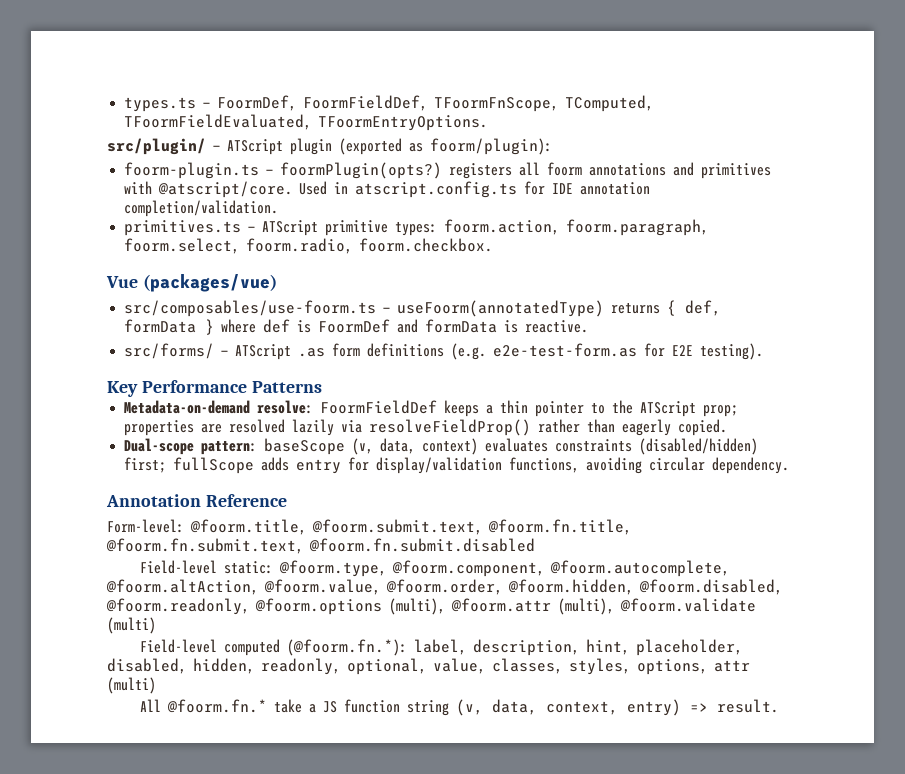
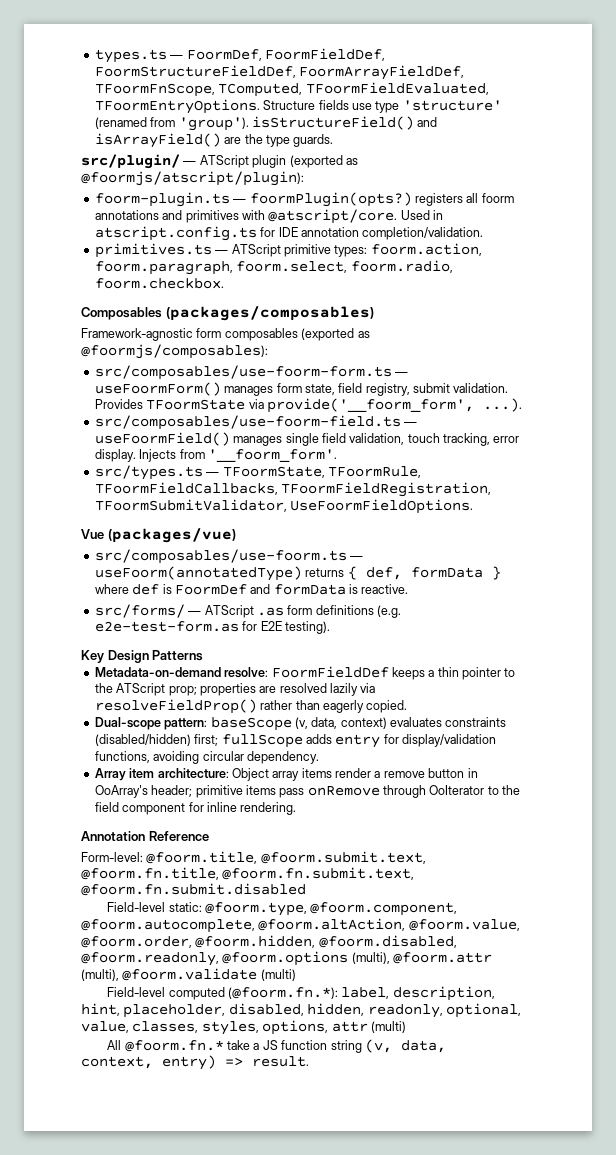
(428, 103) none -> [94,65,465,80] FoormStructureFieldDef, FoormArrayFieldDef,
(488, 123) none -> [263,100,502,113] [94,116,438,131] [94,133,334,148] Structure fields use type 'structure' (renamed from 'group'). isStructureField() and isArrayField() are the type guards.
[430,138,552,155] foorm/plugin): -> [81,171,304,186] @foormjs/atscript/plugin):
(493, 245) none -> [81,306,374,321] [81,328,370,341] [81,344,268,359] [94,365,409,380] [94,382,509,396] [94,398,522,413] [94,415,418,430] [94,432,520,446] [94,449,337,462] [94,465,421,480] [94,482,492,497] [94,499,474,514] // Composables (packages/composables) // Framework-agnostic form composables (exported as @foormjs/composables): // src/composables/use-foorm-form.ts — useFoormForm() manages form state, field registry, submit validation. Provides TFoormState via provide('__foorm_form', ...). // src/composables/use-foorm-field.ts — useFoormField() manages single field validation, touch tracking, error display. Injects from '__foorm_form'. // src/types.ts — TFoormState, TFoormRule, TFoormFieldCallbacks, TFoormFieldRegistration, TFoormSubmitValidator, UseFoormFieldOptions.
[141,380,247,393] Performance -> [107,650,149,663] Design
(790, 465) none -> [94,768,478,781] [94,785,521,798] [94,802,297,815] // Array item architecture: Object array items render a remove button in OoArray's header; primitive items pass onRemove through OoIterator to the field component for inline rendering.

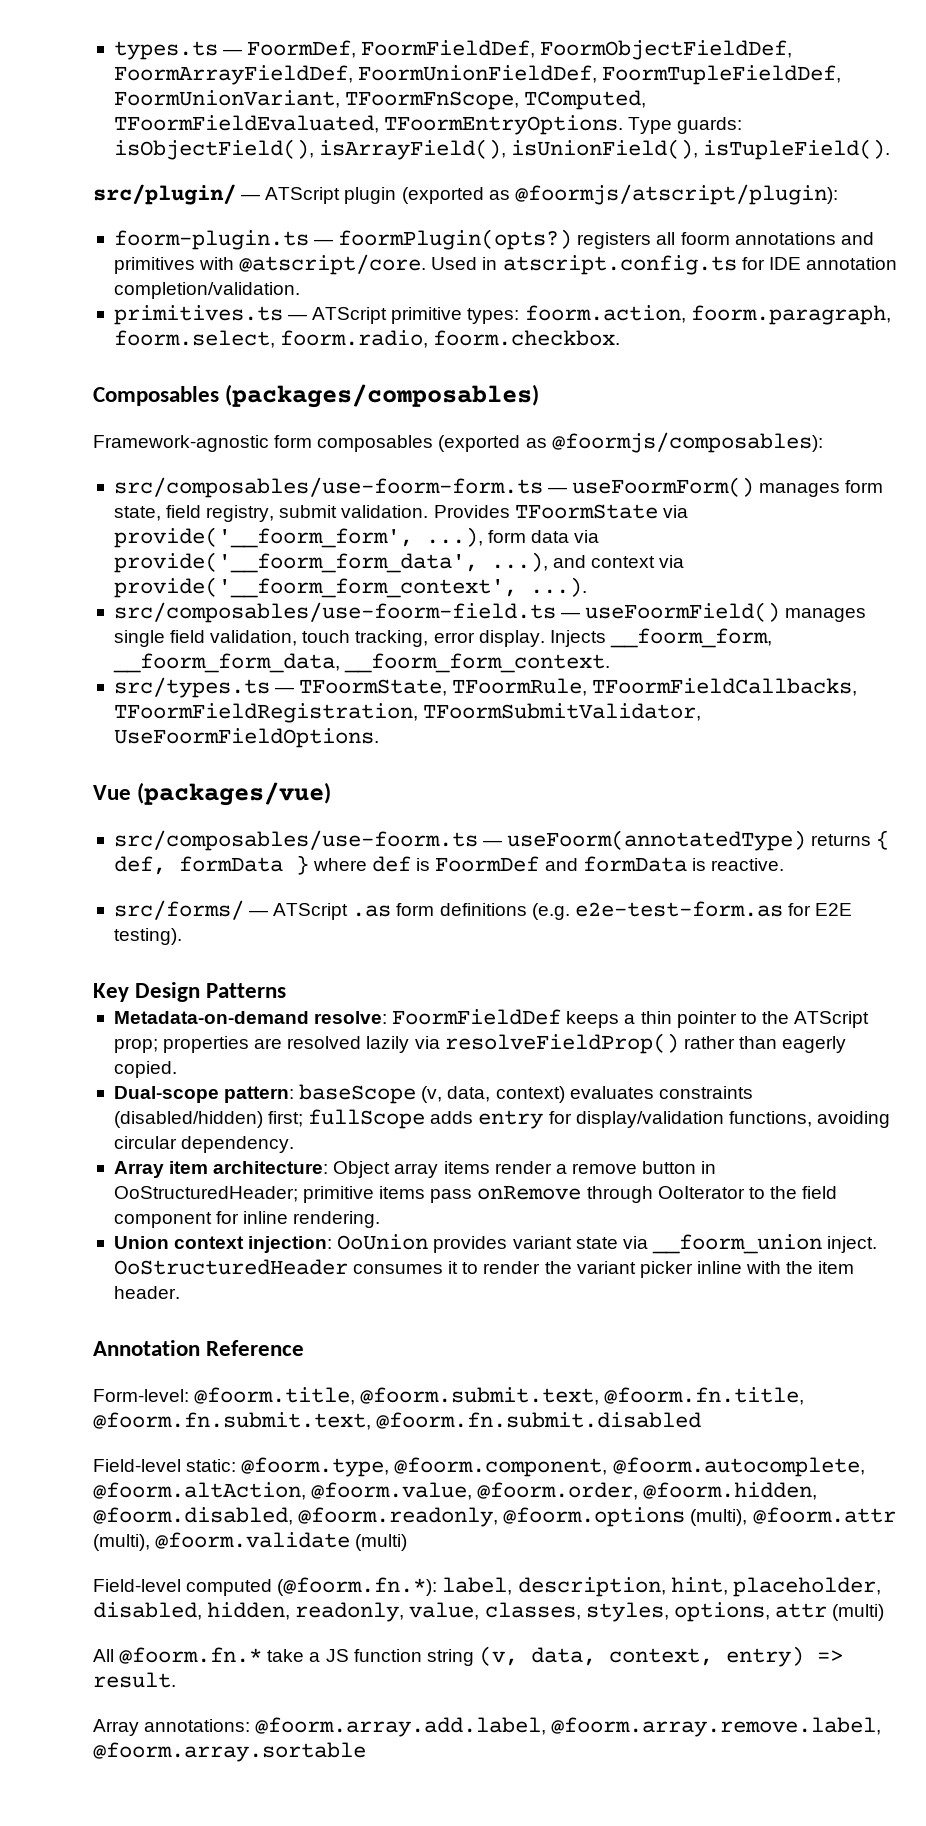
[94,65,465,80] [94,82,489,97] [94,99,502,114] [94,116,438,131] [94,133,334,148] FoormStructureFieldDef, FoormArrayFieldDef, TFoormFnScope, TComputed, TFoormFieldEvaluated, TFoormEntryOptions. Structure fields use type 'structure' (renamed from 'group'). isStructureField() and isArrayField() are the type guards. -> [540,40,793,60] [113,65,842,85] [113,90,647,110] [113,115,743,135] [113,139,891,160] FoormObjectFieldDef, FoormArrayFieldDef, FoormUnionFieldDef, FoormTupleFieldDef, FoormUnionVariant, TFoormFnScope, TComputed, TFoormFieldEvaluated, TFoormEntryOptions. Type guards: isObjectField(), isArrayField(), isUnionField(), isTupleField().
(474, 405) none -> [425,527,600,547] [113,552,685,573] [113,577,517,598] ...), form data via provide('__foorm_form_data', ...), and context via provide('__foorm_form_context',
[179,449,337,462] from '__foorm_form'. -> [609,628,772,648] [112,653,611,673] __foorm_form, __foorm_form_data, __foorm_form_context.
[94,785,193,798] OoArray's header; -> [113,1186,298,1202] OoStructuredHeader;
(297, 808) none -> [113,1234,878,1254] [113,1259,855,1278] [113,1286,180,1299] // Union context injection: OoUnion provides variant state via __foorm_union inject. OoStructuredHeader consumes it to render the variant picker inline with the item header.
[445,1003,521,1018] optional, -> (405, 1612) none
(309, 1061) none -> [93,1717,882,1737] [93,1742,366,1762] // Array annotations: @foorm.array.add.label, @foorm.array.remove.label, @foorm.array.sortable

